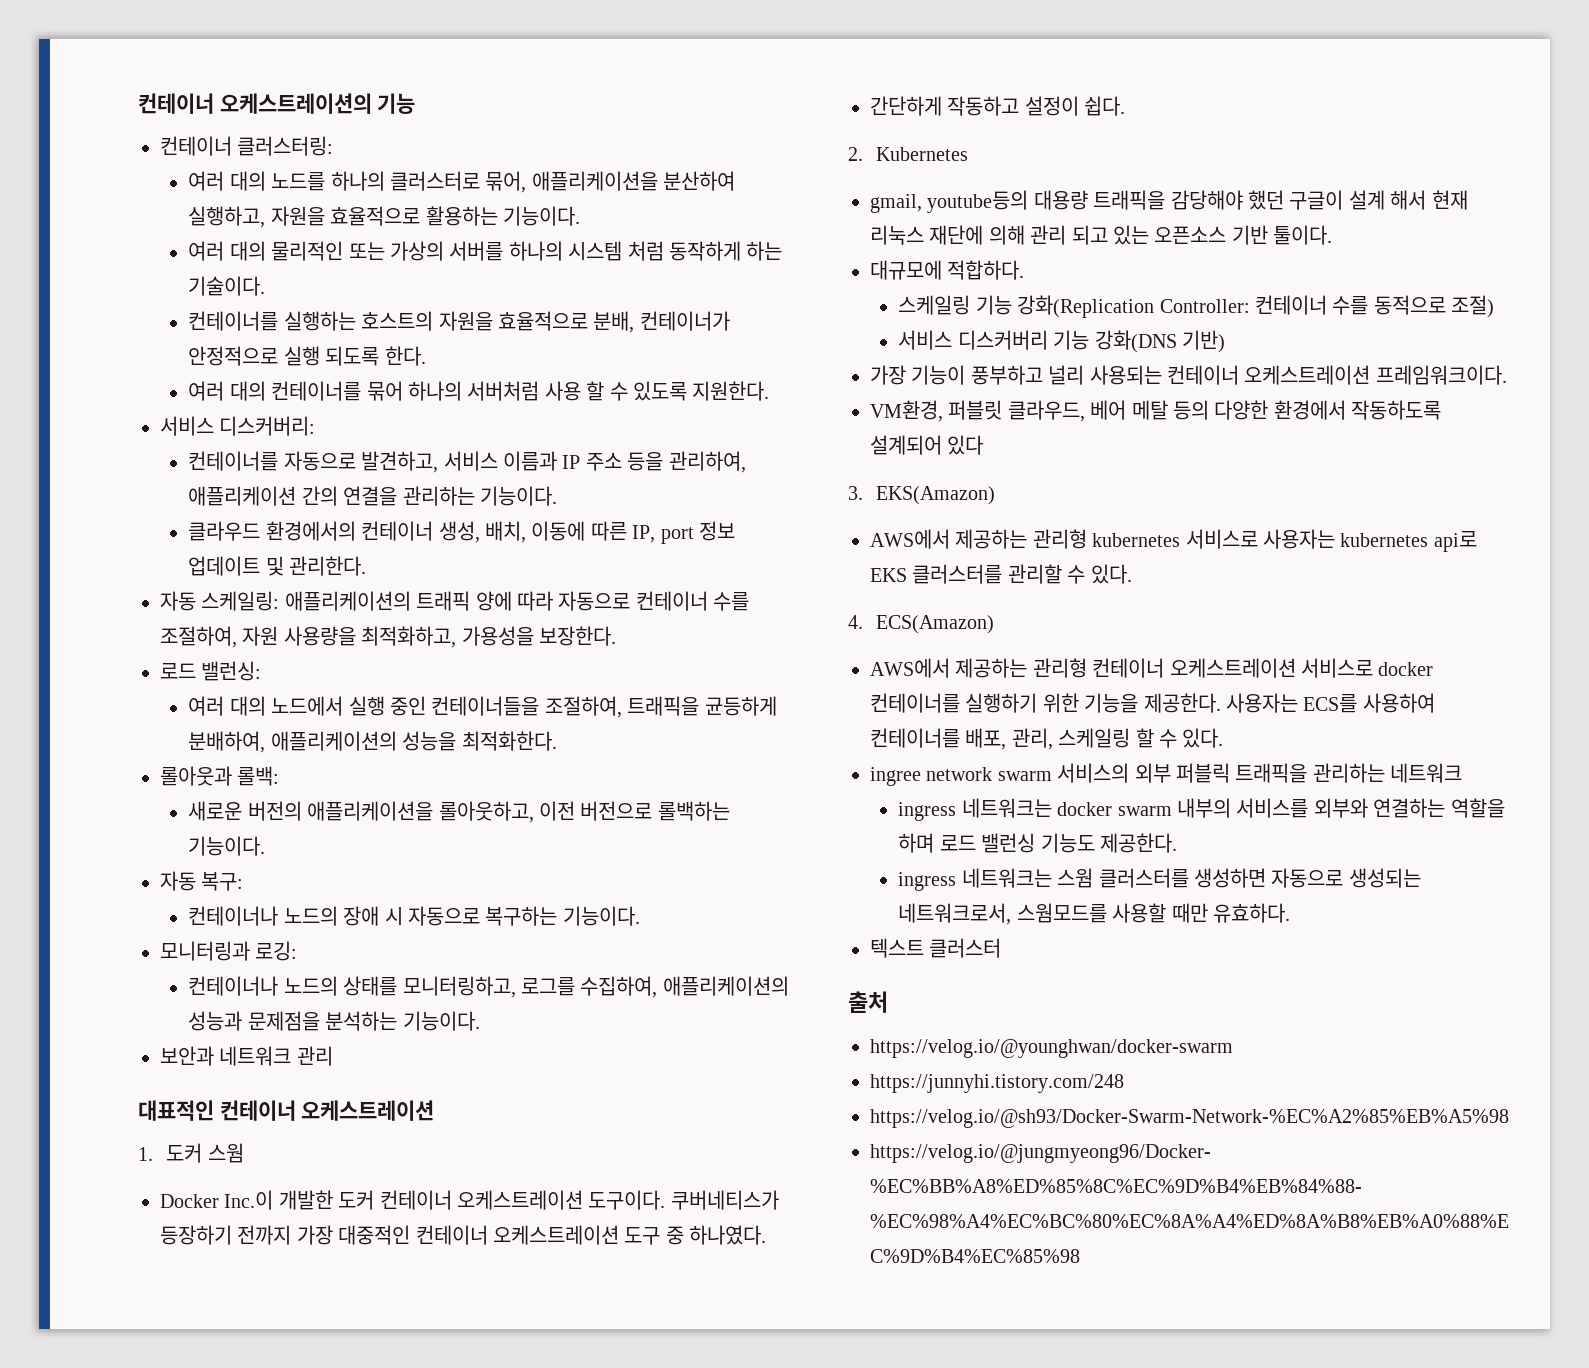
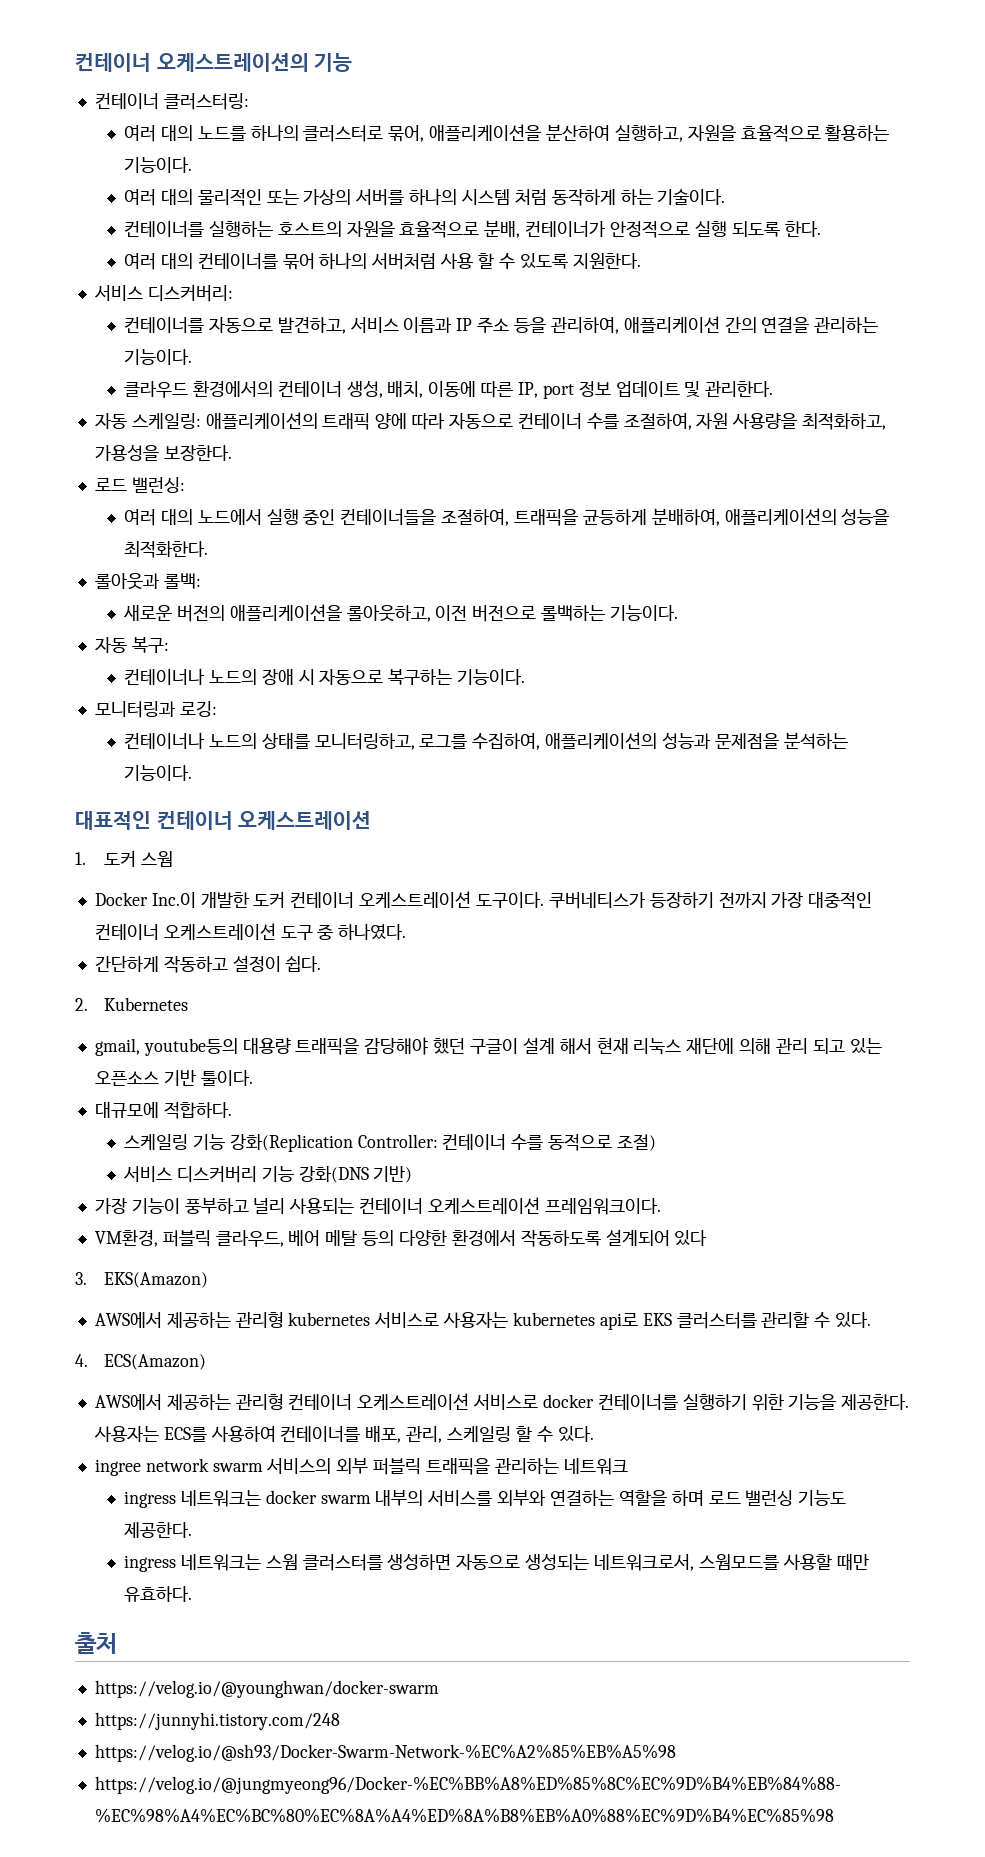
[160,1046,333,1066] // 보안과 네트워크 관리 -> (192, 773) none
[948,400,1003,420] 퍼블릿 -> [162,1230,211,1247] 퍼블릭
[870,938,1002,958] // 텍스트 클러스터 -> (192, 1594) none

